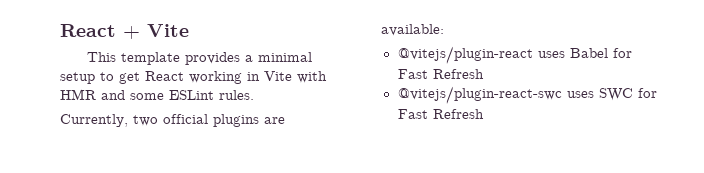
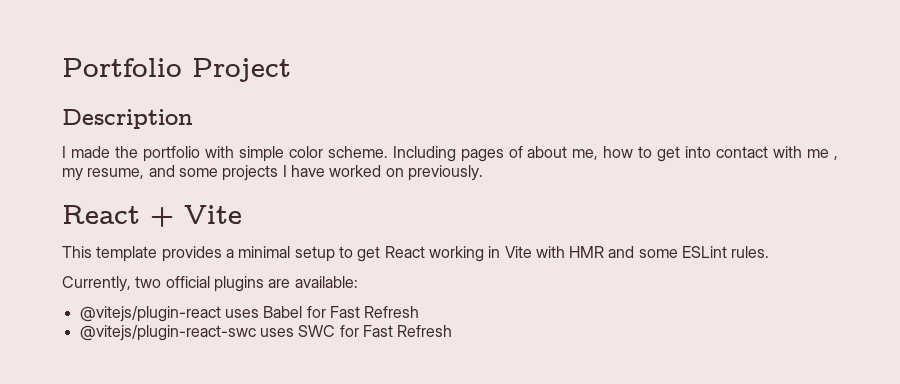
(60, 30) none -> [62,58,291,82] [62,109,193,129] [62,146,839,162] [62,165,483,181] Portfolio Project // Description // I made the portfolio with simple color scheme. Including pages of about me, how to get into contact with me , my resume, and some projects I have worked on previously. //

